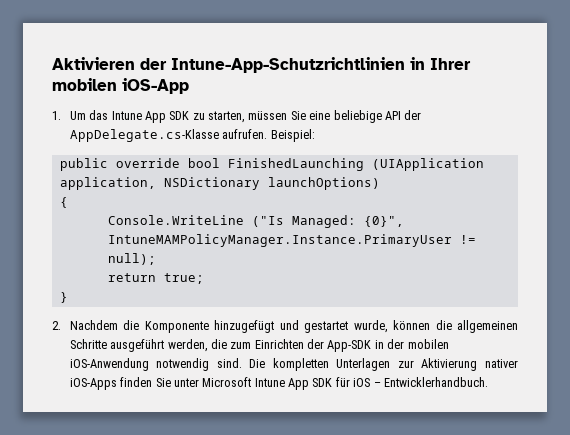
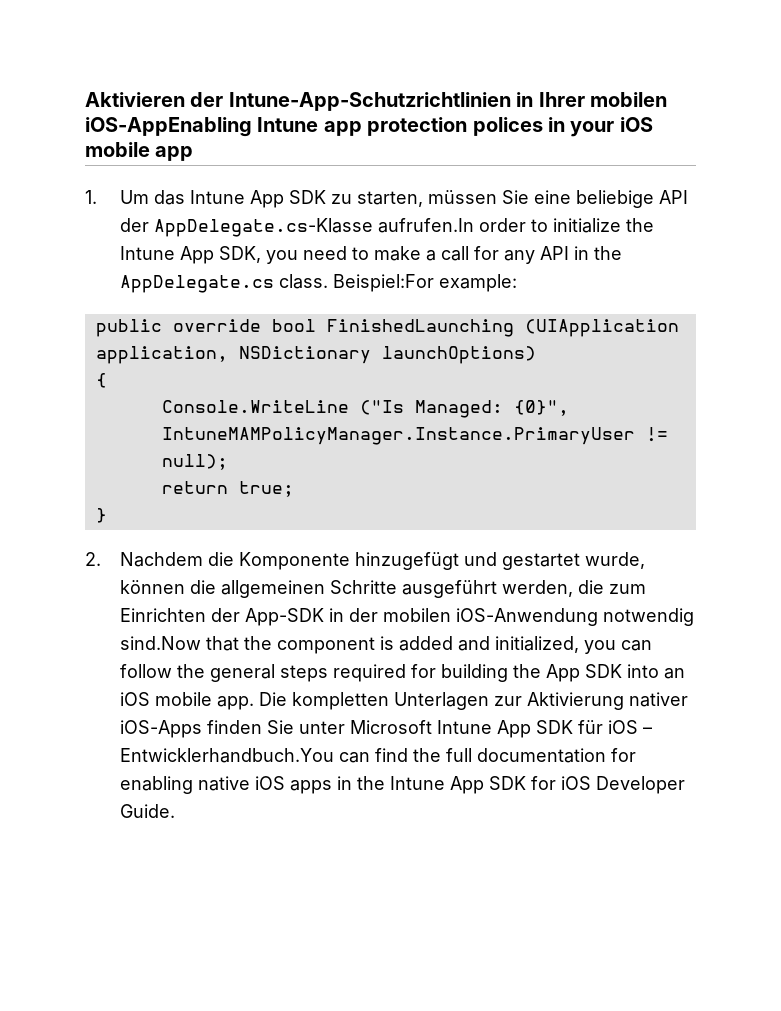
[122,78,189,94] iOS-App -> [85,117,653,137] [85,142,194,161] iOS-AppEnabling Intune app protection polices in your iOS mobile app
[222,129,315,142] aufrufen. Beispiel: -> [377,218,654,233] [119,246,622,264] [119,274,517,293] aufrufen.In order to initialize the Intune App SDK, you need to make a call for any API in the AppDelegate.cs class. Beispiel:For example:
[216,358,242,368] sind. -> [119,636,652,654] [119,664,685,682] [119,692,254,710] sind.Now that the component is added and initialized, you can follow the general steps required for building the App SDK into an iOS mobile app.
[383,377,488,387] Entwicklerhandbuch. -> [119,748,636,763] [119,776,685,794] [119,804,175,818] Entwicklerhandbuch.You can find the full documentation for enabling native iOS apps in the Intune App SDK for iOS Developer Guide.

